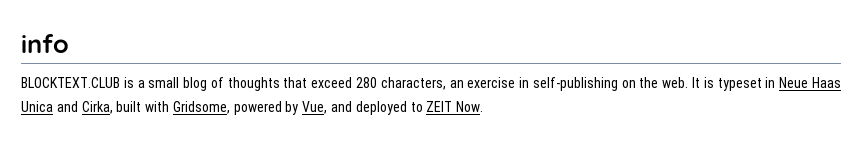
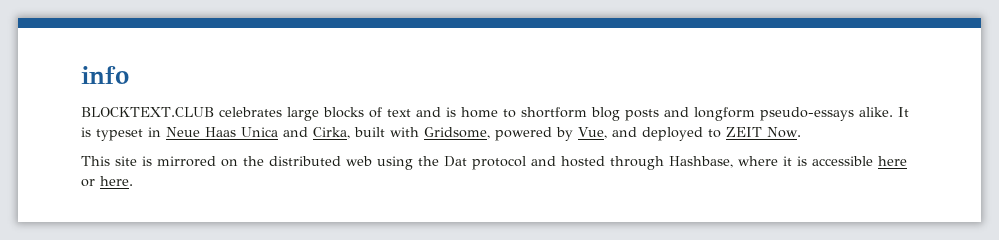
[123,77,689,91] is a small blog of thoughts that exceed 280 characters, an exercise in self-publishing on the web. -> [218,107,893,121] celebrates large blocks of text and is home to shortform blog posts and longform pseudo-essays alike.
(484, 106) none -> [81,156,907,170] [81,176,133,187] // This site is mirrored on the distributed web using the Dat protocol and hosted through Hashbase, where it is accessible here or here.

